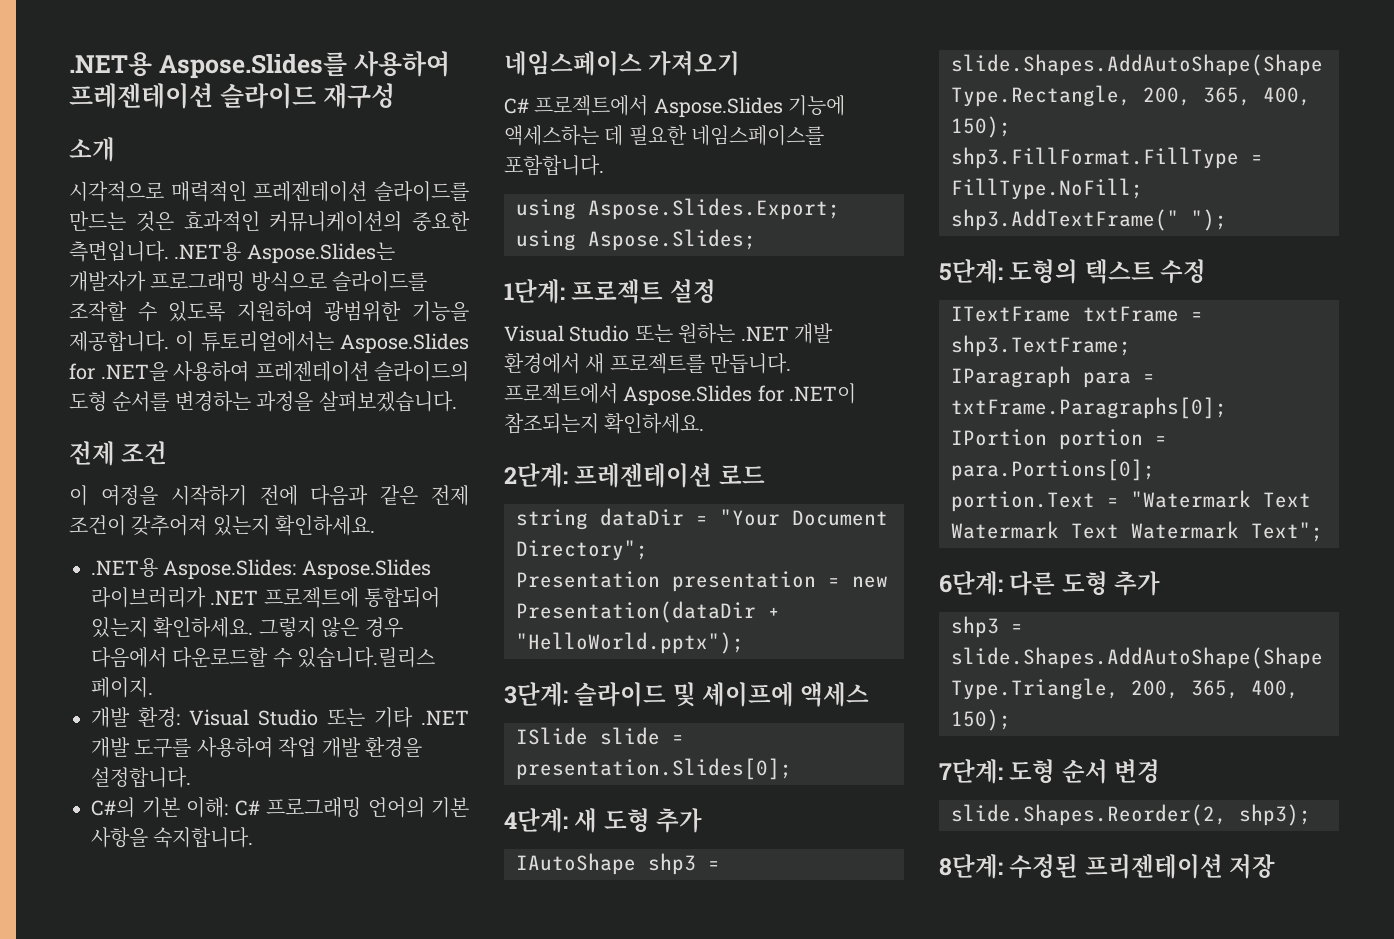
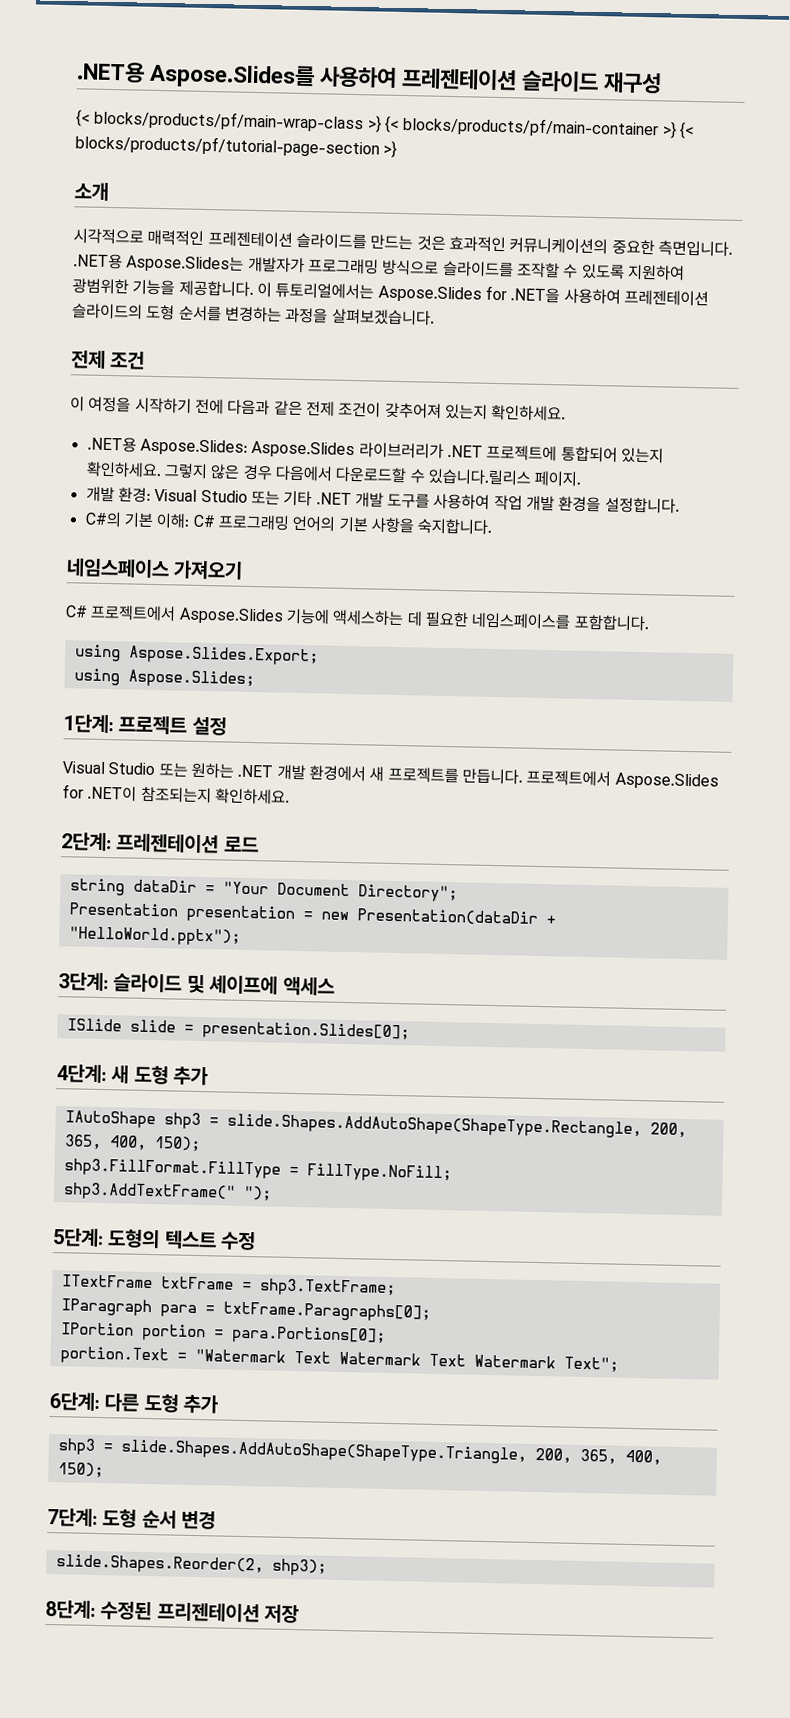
(395, 96) none -> [76,109,695,140] [75,134,398,158] // {< blocks/products/pf/main-wrap-class >} {< blocks/products/pf/main-container >} {< blocks/products/pf/tutorial-page-section >}

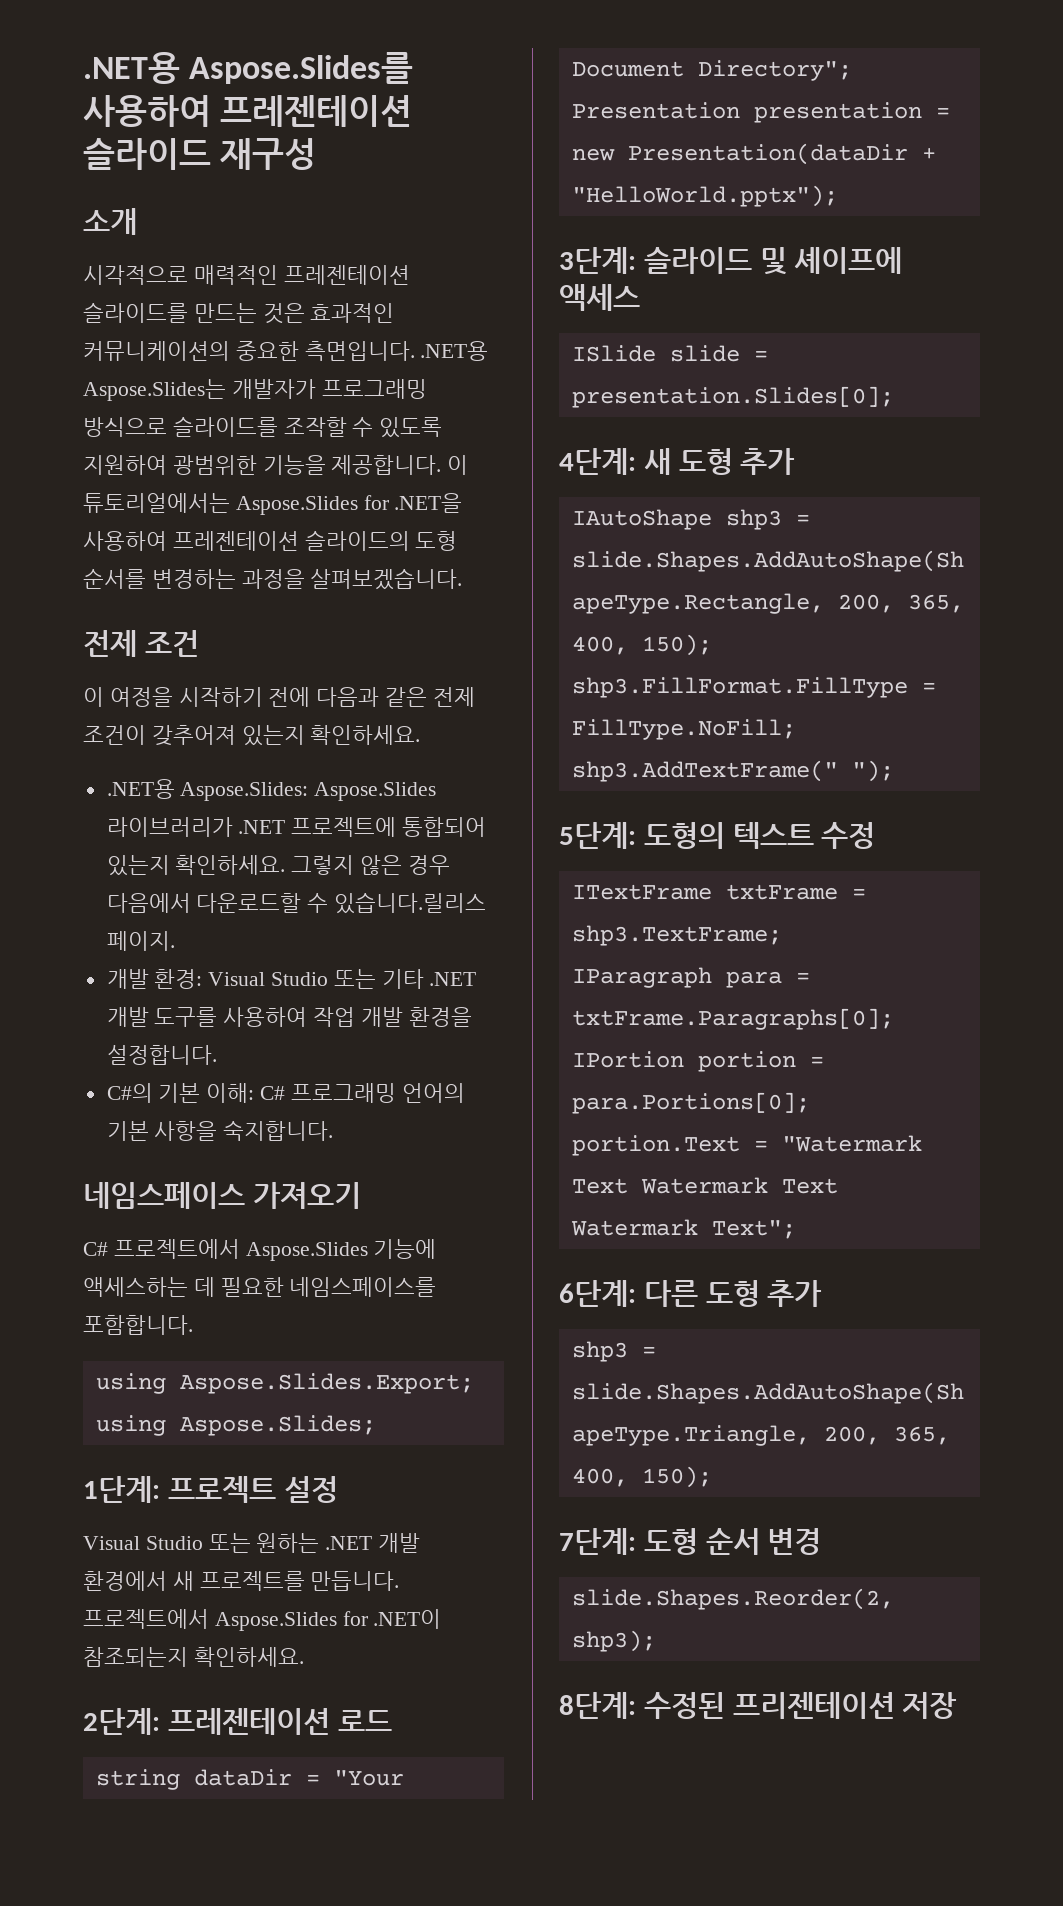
[76,109,695,140] [75,134,398,158] // {< blocks/products/pf/main-wrap-class >} {< blocks/products/pf/main-container >} {< blocks/products/pf/tutorial-page-section >} -> (317, 154) none

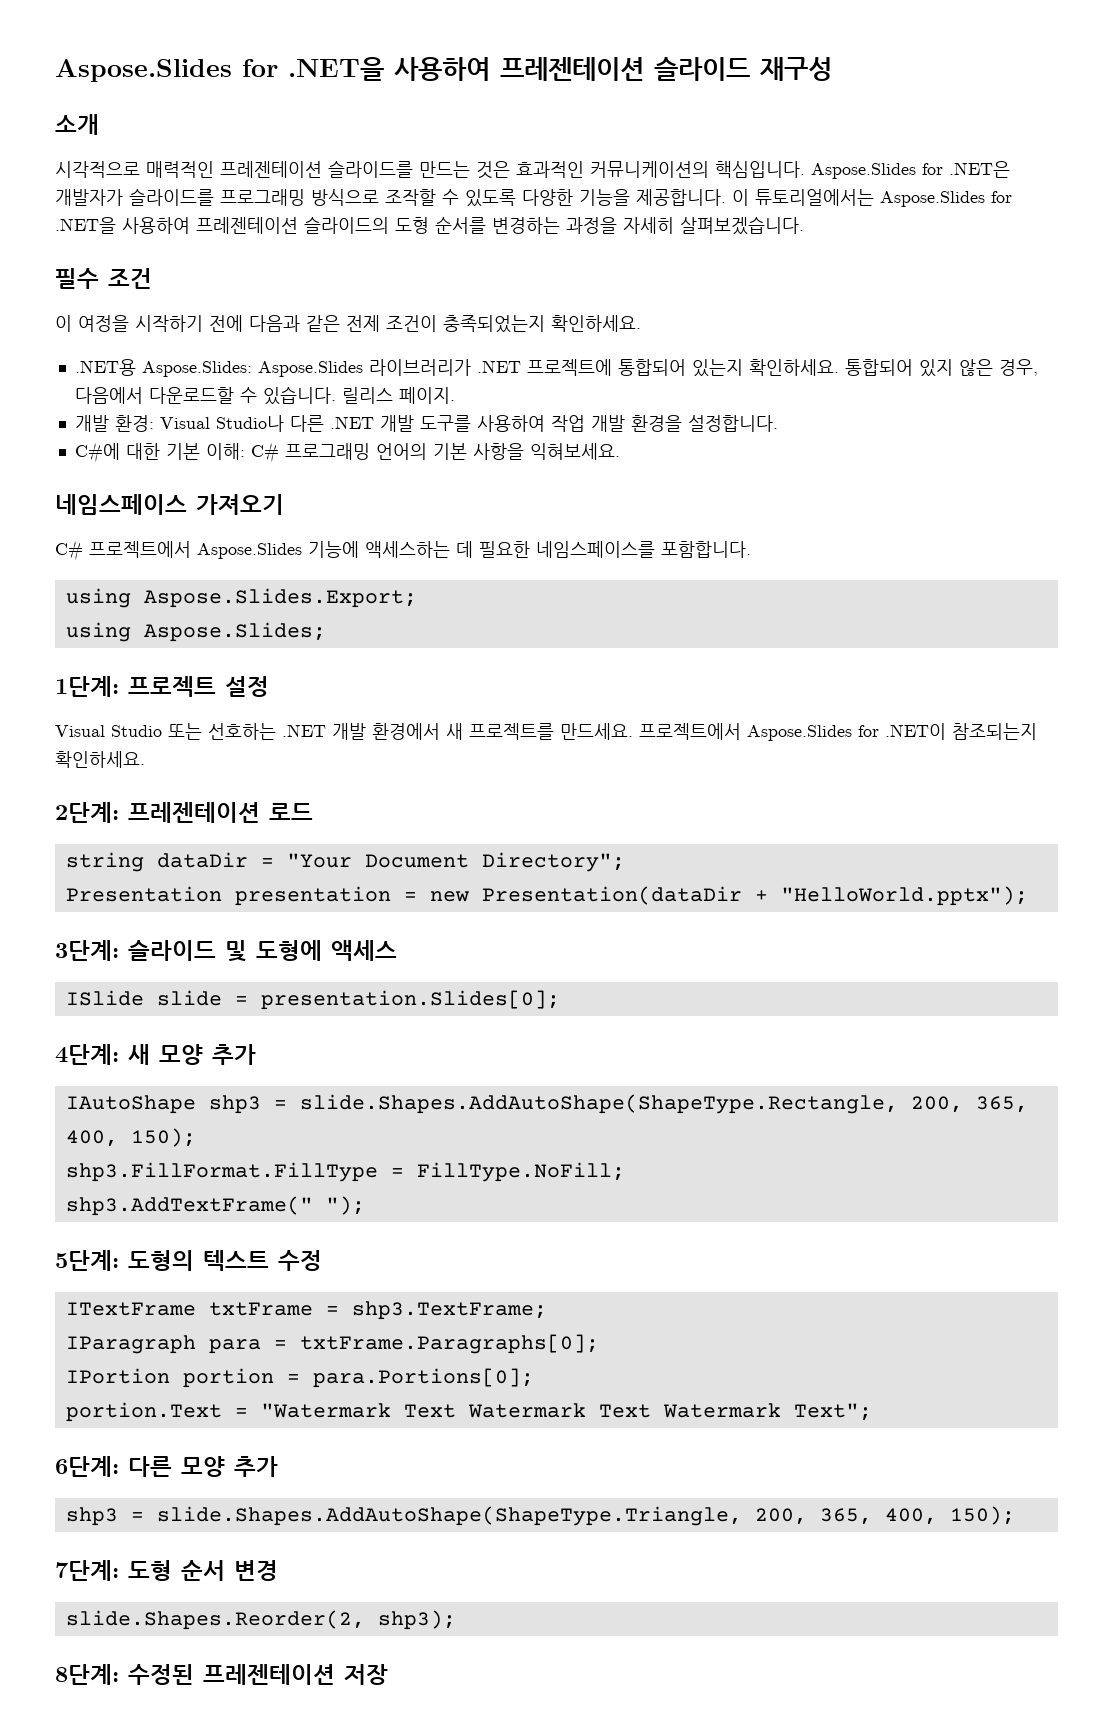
[83,52,414,84] .NET용 Aspose.Slides를 -> [55,57,384,82] Aspose.Slides for .NET을
[235,341,489,361] [83,379,316,401] 중요한 측면입니다. .NET용 Aspose.Slides는 개발자가 -> [715,161,1010,179] [55,188,214,206] 핵심입니다. Aspose.Slides for .NET은 개발자가 슬라이드를
[172,416,278,437] 슬라이드를 -> (379, 197) none
[83,455,257,475] 지원하여 광범위한 -> [522,189,573,206] 다양한
(305, 579) none -> [623,217,674,234] 자세히
[83,630,137,657] 전제 -> [55,268,99,289] 필수
[151,725,305,746] 갖추어져 있는지 -> [443,315,545,333] 충족되었는지
[291,855,450,875] 그렇지 않은 경우 -> [844,359,1038,377] 통합되어 있지 않은 경우,
[334,892,487,914] 있습니다.릴리스 -> [262,386,393,405] 있습니다. 릴리스
[271,969,424,989] Studio 또는 기타 -> [215,415,324,432] Studio나 다른
[106,1083,153,1103] C#의 -> [74,442,160,463] C#에 대한
[223,1120,334,1141] 숙지합니다. -> [529,443,620,460] 익혀보세요.
[256,1533,320,1553] 원하는 -> [208,723,276,740] 선호하는
[310,1571,400,1591] 만듭니다. -> [560,723,633,740] 만드세요.
[794,247,903,274] 셰이프에 -> [256,940,322,961] 도형에
[678,448,733,475] 도형 -> [159,1044,203,1065] 모양
[705,1280,760,1307] 도형 -> [181,1456,225,1477] 모양
[732,1692,895,1719] 프리젠테이션 -> [203,1664,335,1685] 프레젠테이션

